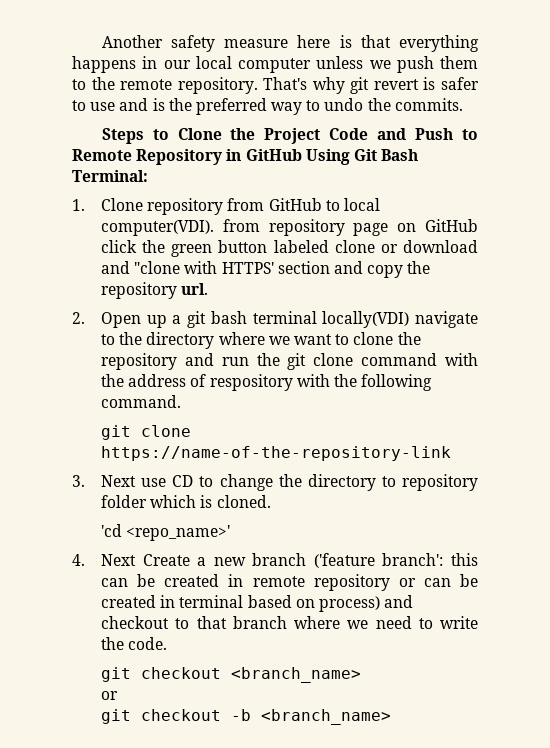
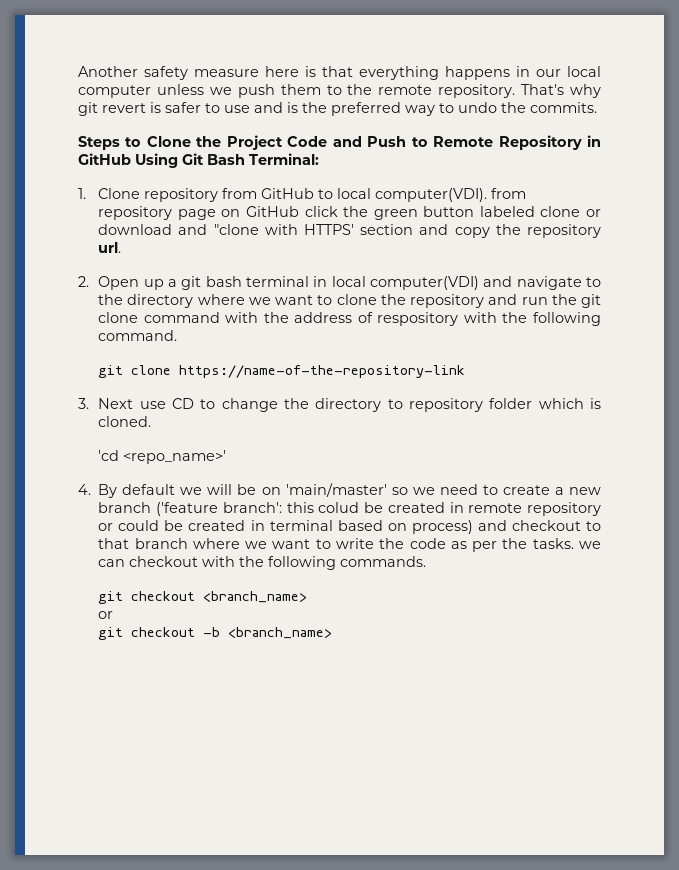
[322,311,410,328] locally(VDI) -> [313,276,513,290] in local computer(VDI) and
[101,554,190,566] Next Create -> [98,483,550,498] By default we will be on 'main/master' so we need to create
[101,578,129,587] can -> [318,502,360,513] colud
[423,578,451,587] can -> [118,520,160,531] could
[375,616,412,629] need -> [272,539,311,549] want
[128,637,168,650] code. -> [409,538,602,552] [98,556,427,570] code as per the tasks. we can checkout with the following commands.

